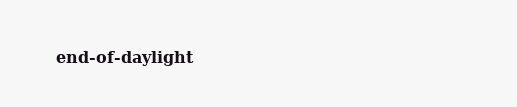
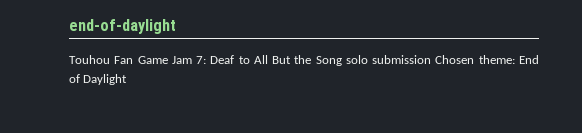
(194, 58) none -> [69,55,539,66] [69,74,128,85] // Touhou Fan Game Jam 7: Deaf to All But the Song solo submission Chosen theme: End of Daylight

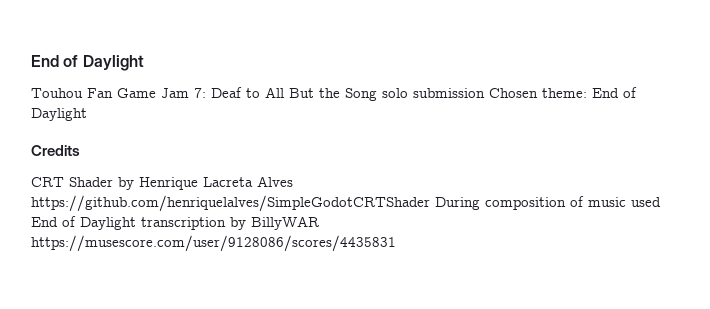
[69,19,176,34] end-of-daylight -> [31,55,144,71] End of Daylight
(128, 79) none -> [31,145,80,156] [31,176,293,190] [31,195,661,212] [31,216,319,230] [31,235,396,252] // Credits // CRT Shader by Henrique Lacreta Alves https://github.com/henriquelalves/SimpleGodotCRTShader During composition of music used End of Daylight transcription by BillyWAR https://musescore.com/user/9128086/scores/4435831

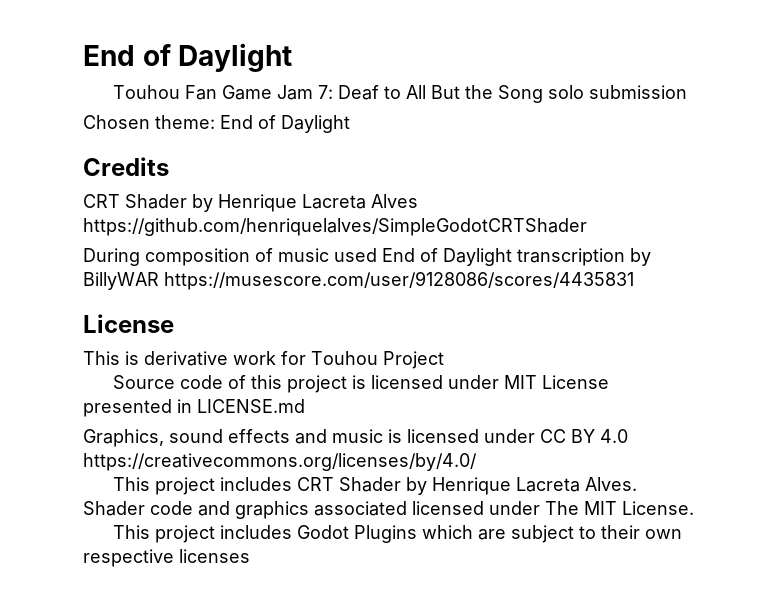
(485, 93) none -> (687, 92) //
(430, 203) none -> (587, 227) //
(396, 243) none -> [83,314,174,333] [83,351,444,369] [112,375,609,393] [83,399,305,417] [83,429,628,447] [83,453,477,471] [112,477,637,495] [83,501,694,519] [112,525,682,543] [83,549,250,567] // License // This is derivative work for Touhou Project // Source code of this project is licensed under MIT License presented in LICENSE.md // Graphics, sound effects and music is licensed under CC BY 4.0 https://creativecommons.org/licenses/by/4.0/ // This project includes CRT Shader by Henrique Lacreta Alves. Shader code and graphics associated licensed under The MIT License. // This project includes Godot Plugins which are subject to their own respective licenses

